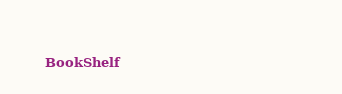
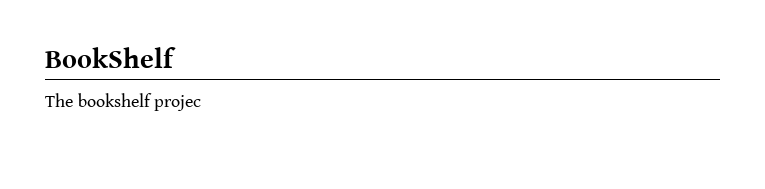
(121, 62) none -> [45,93,202,111] // The bookshelf projec

